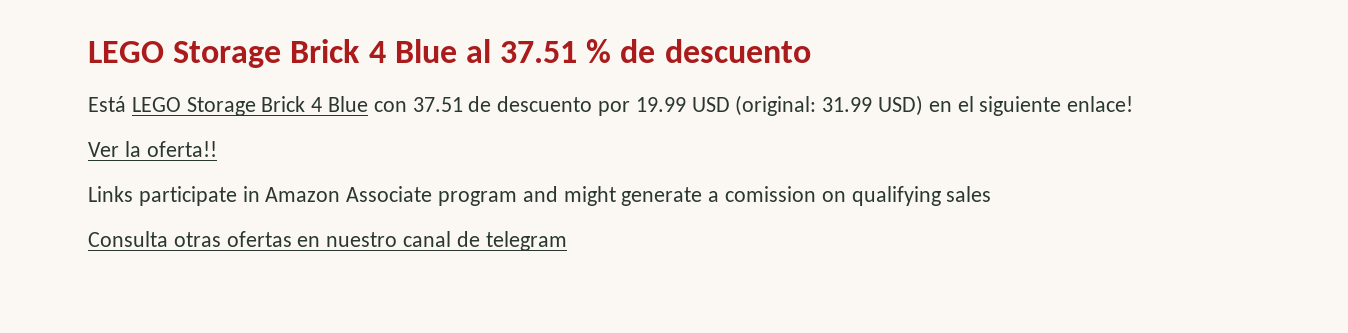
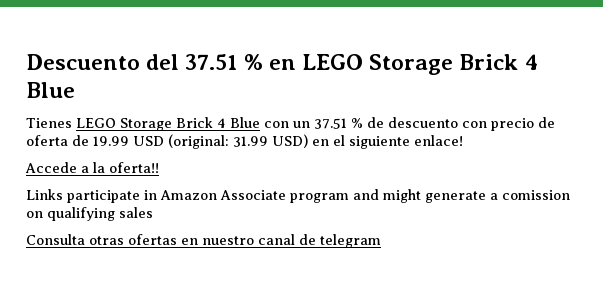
[88,39,811,68] [88,96,126,112] LEGO Storage Brick 4 Blue al 37.51 % de descuento // Está -> [26,54,538,75] [26,82,75,98] [26,118,72,128] Descuento del 37.51 % en LEGO Storage Brick 4 Blue // Tienes
[412,96,631,116] 37.51 de descuento por -> [293,117,555,131] [26,135,89,146] un 37.51 % de descuento con precio de oferta de
[88,142,119,157] Ver -> [25,162,89,173] Accede a

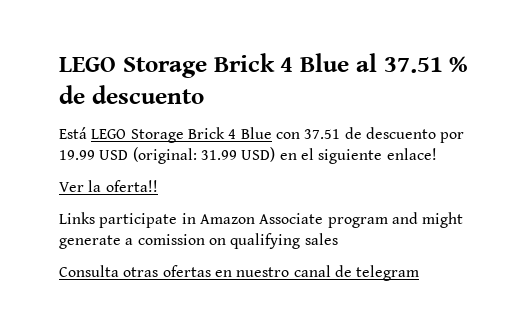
[26,54,538,75] [26,82,75,98] [26,118,72,128] Descuento del 37.51 % en LEGO Storage Brick 4 Blue // Tienes -> [59,53,469,78] [59,85,204,104] [59,127,87,139] LEGO Storage Brick 4 Blue al 37.51 % de descuento // Está
[293,117,555,131] [26,135,89,146] un 37.51 % de descuento con precio de oferta de -> [304,127,465,143] 37.51 de descuento por
[25,162,89,173] Accede a -> [59,182,84,192] Ver

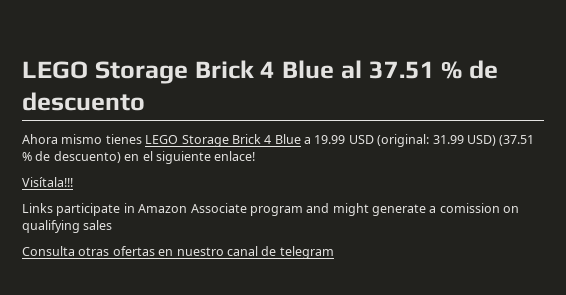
[59,127,465,143] Está LEGO Storage Brick 4 Blue con 37.51 de descuento por -> [22,134,311,147] Ahora mismo tienes LEGO Storage Brick 4 Blue a
(276, 154) none -> [499,135,535,146] [22,151,121,163] (37.51 % de descuento)
[59,180,158,192] Ver la oferta!! -> [22,177,73,187] Visítala!!!

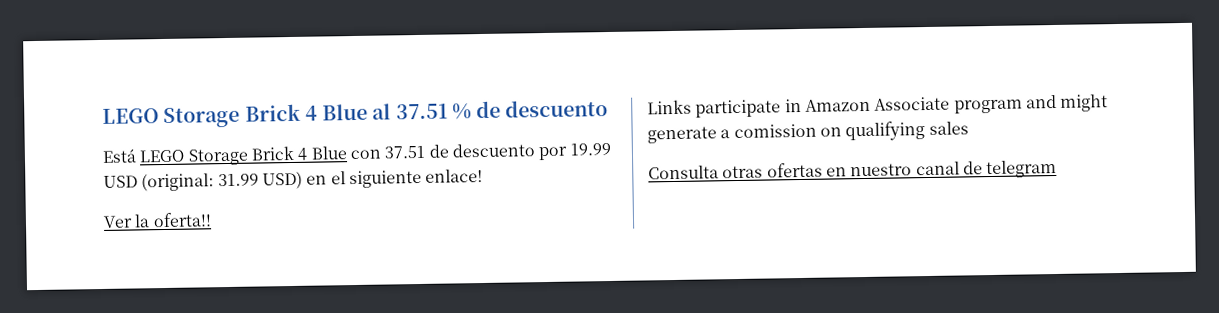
[22,134,311,147] Ahora mismo tienes LEGO Storage Brick 4 Blue a -> [102,143,569,166] Está LEGO Storage Brick 4 Blue con 37.51 de descuento por
[499,135,535,146] [22,151,121,163] (37.51 % de descuento) -> (303, 180) none
[22,177,73,187] Visítala!!! -> [103,212,212,228] Ver la oferta!!

